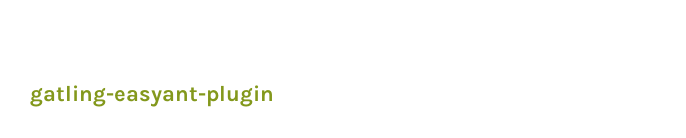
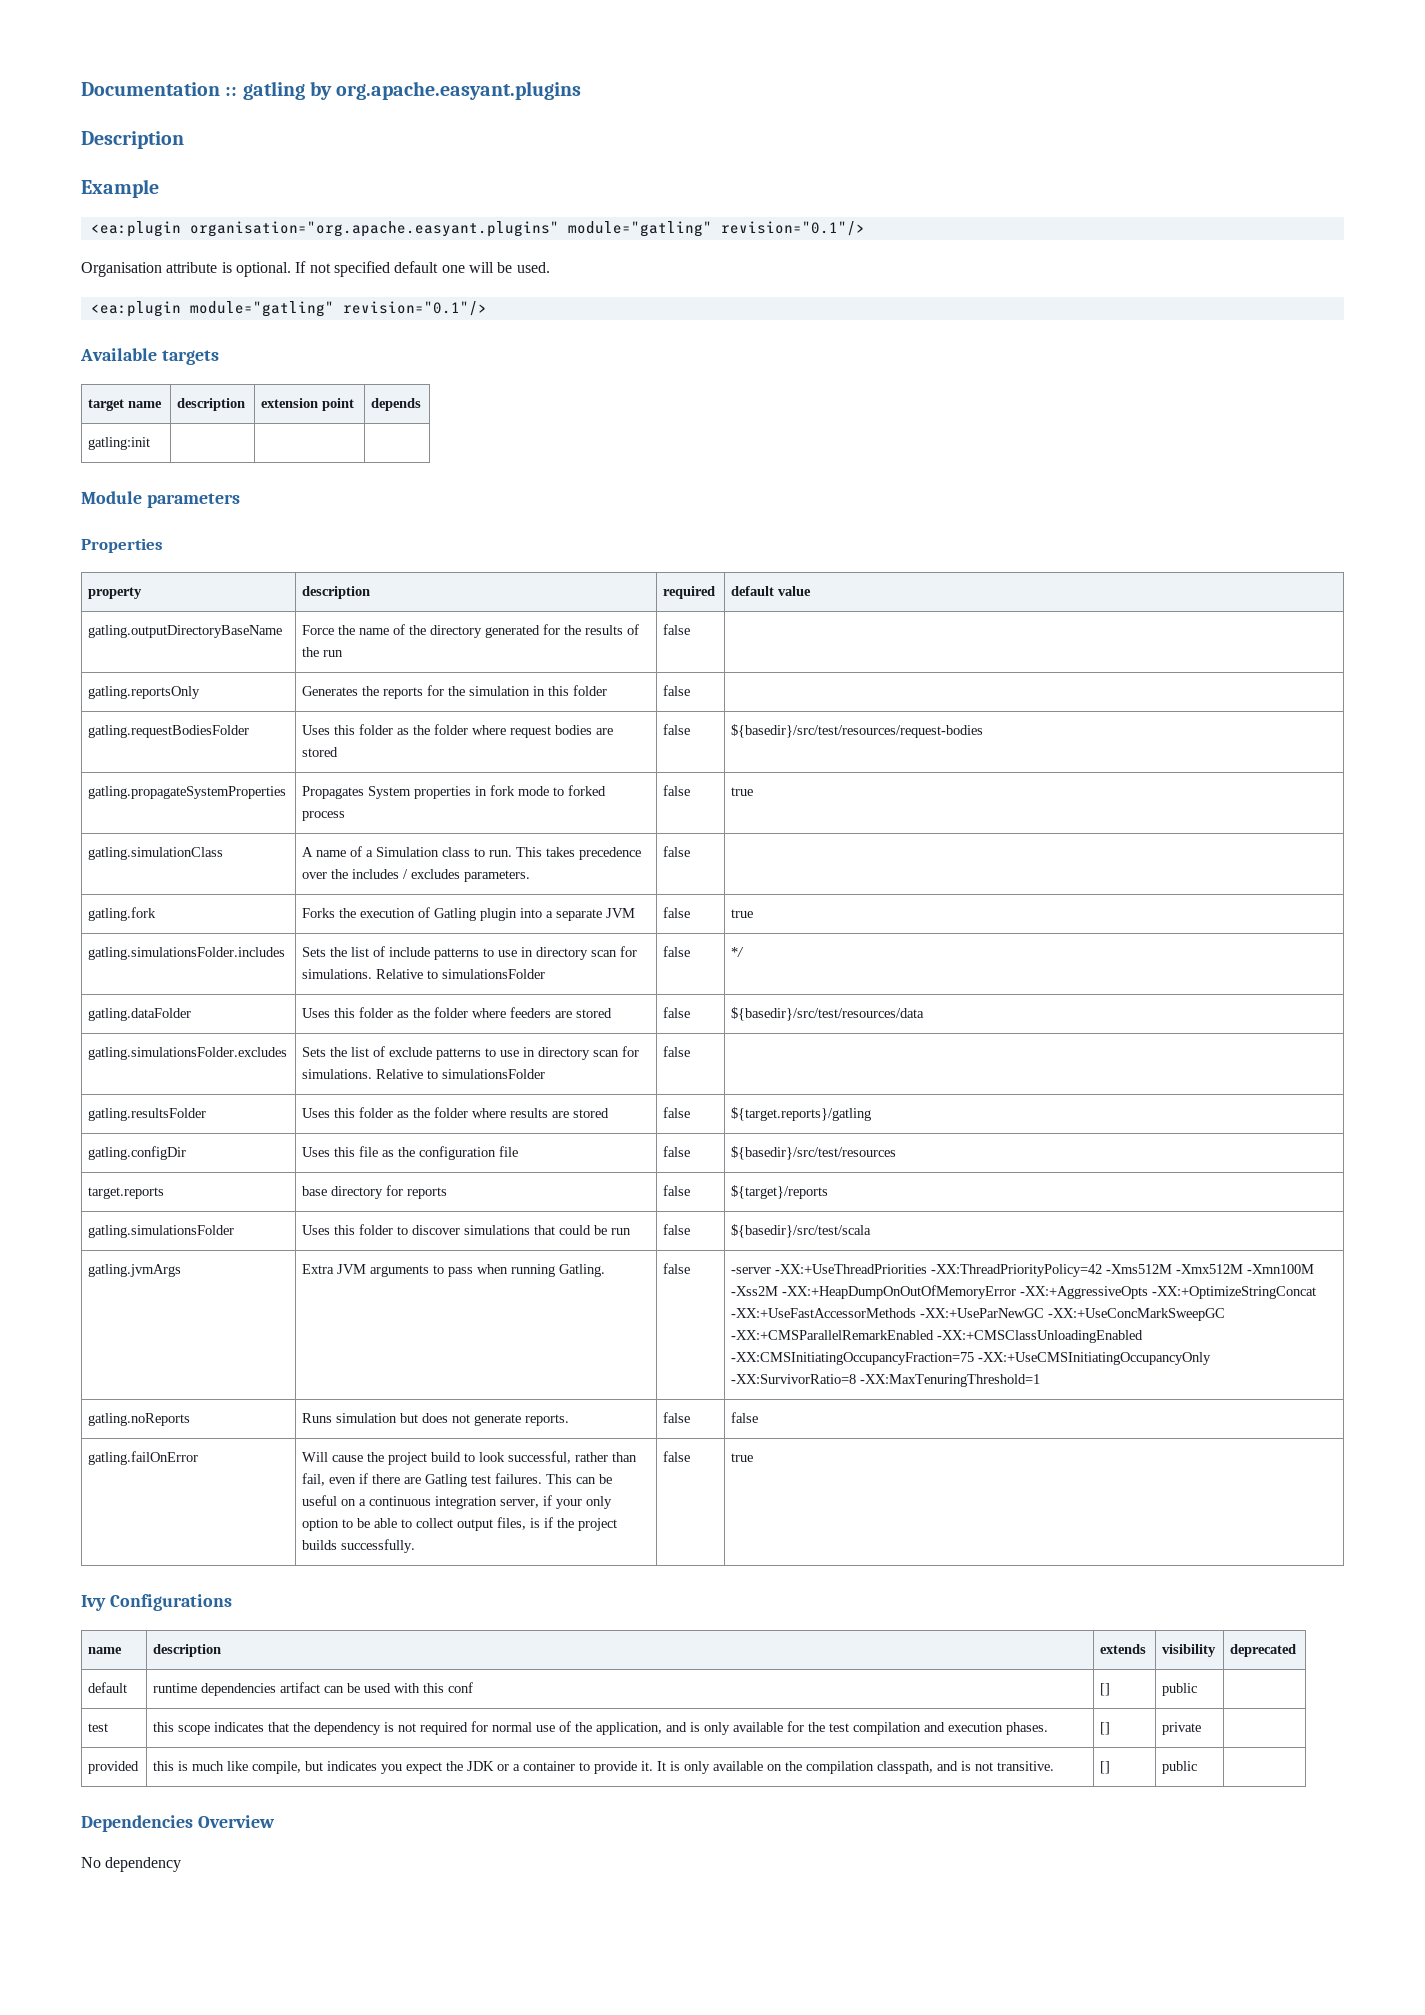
[30,85,274,107] gatling-easyant-plugin -> [81,81,582,100] [81,131,184,149] [81,179,159,198] [90,221,865,237] [81,261,550,277] [90,301,487,317] [80,348,219,365] [88,399,163,411] [177,398,246,411] [261,398,355,411] [371,398,422,411] [88,437,151,450] [81,491,240,508] [81,538,163,553] [88,587,143,599] [302,586,371,599] [663,586,716,599] [731,586,812,596] [88,625,283,638] [302,624,640,638] [302,647,344,657] [663,624,691,635] [88,686,201,699] [302,685,608,699] [663,685,691,696] [88,725,250,738] [302,724,614,738] [302,747,339,757] [663,724,691,735] [731,724,984,738] [88,786,287,799] [302,785,607,799] [302,811,346,821] [663,785,691,796] [731,787,754,796] [88,847,224,860] [302,846,642,860] [302,869,531,882] [663,846,691,857] [88,907,157,921] [302,907,636,921] [663,907,691,918] [731,909,754,918] [88,947,286,960] [302,946,638,960] [302,969,546,979] [663,946,691,957] [731,947,745,957] [88,1008,192,1021] [302,1007,613,1018] [663,1007,691,1018] [731,1007,925,1021] [88,1047,288,1060] [302,1046,640,1060] [302,1069,546,1079] [663,1046,691,1057] [88,1108,207,1121] [302,1107,610,1118] [663,1107,691,1118] [731,1107,872,1121] [88,1146,187,1160] [302,1146,519,1160] [663,1146,691,1157] [731,1146,897,1160] [88,1187,165,1199] [302,1185,448,1199] [663,1185,691,1196] [731,1185,829,1199] [88,1225,235,1238] [302,1224,632,1235] [663,1224,691,1235] [731,1224,872,1238] [88,1264,182,1277] [302,1264,606,1277] [663,1263,691,1274] [731,1264,1315,1277] [731,1285,1317,1299] [731,1308,1226,1321] [731,1330,1144,1343] [731,1352,1212,1365] [731,1374,1041,1387] [88,1413,191,1426] [302,1413,570,1426] [663,1412,691,1423] [731,1412,759,1423] [88,1451,199,1465] [302,1451,638,1465] [302,1473,613,1487] [302,1495,613,1509] [302,1517,618,1531] [302,1539,416,1553] [663,1451,691,1462] [731,1453,754,1462] [81,1594,232,1611] [88,1647,123,1654] [153,1644,222,1657] [1100,1644,1147,1654] [1162,1644,1217,1657] [1230,1644,1297,1657] [88,1682,128,1693] [153,1682,474,1696] [1100,1683,1111,1696] [1162,1683,1198,1696] [88,1723,109,1732] [153,1721,1049,1735] [1100,1722,1111,1735] [1162,1722,1202,1735] [88,1761,140,1774] [153,1761,1055,1774] [1100,1761,1111,1774] [1162,1761,1198,1774] [81,1815,275,1832] [81,1857,182,1872] Documentation :: gatling by org.apache.easyant.plugins // Description // Example // <ea:plugin organisation="org.apache.easyant.plugins" module="gatling" revision="0.1"/> // Organisation attribute is optional. If not specified default one will be used. // <ea:plugin module="gatling" revision="0.1"/> // Available targets // target name | description | extension point | depends // gatling:init | | | // Module parameters // Properties // property | description | required | default value // gatling.outputDirectoryBaseName | Force the name of the directory generated for the results of the run | false | // gatling.reportsOnly | Generates the reports for the simulation in this folder | false | // gatling.requestBodiesFolder | Uses this folder as the folder where request bodies are stored | false | ${basedir}/src/test/resources/request-bodies // gatling.propagateSystemProperties | Propagates System properties in fork mode to forked process | false | true // gatling.simulationClass | A name of a Simulation class to run. This takes precedence over the includes / excludes parameters. | false | // gatling.fork | Forks the execution of Gatling plugin into a separate JVM | false | true // gatling.simulationsFolder.includes | Sets the list of include patterns to use in directory scan for simulations. Relative to simulationsFolder | false | */ // gatling.dataFolder | Uses this folder as the folder where feeders are stored | false | ${basedir}/src/test/resources/data // gatling.simulationsFolder.excludes | Sets the list of exclude patterns to use in directory scan for simulations. Relative to simulationsFolder | false | // gatling.resultsFolder | Uses this folder as the folder where results are stored | false | ${target.reports}/gatling // gatling.configDir | Uses this file as the configuration file | false | ${basedir}/src/test/resources // target.reports | base directory for reports | false | ${target}/reports // gatling.simulationsFolder | Uses this folder to discover simulations that could be run | false | ${basedir}/src/test/scala // gatling.jvmArgs | Extra JVM arguments to pass when running Gatling. | false | -server -XX:+UseThreadPriorities -XX:ThreadPriorityPolicy=42 -Xms512M -Xmx512M -Xmn100M -Xss2M -XX:+HeapDumpOnOutOfMemoryError -XX:+AggressiveOpts -XX:+OptimizeStringConcat -XX:+UseFastAccessorMethods -XX:+UseParNewGC -XX:+UseConcMarkSweepGC -XX:+CMSParallelRemarkEnabled -XX:+CMSClassUnloadingEnabled -XX:CMSInitiatingOccupancyFraction=75 -XX:+UseCMSInitiatingOccupancyOnly -XX:SurvivorRatio=8 -XX:MaxTenuringThreshold=1 // gatling.noReports | Runs simulation but does not generate reports. | false | false // gatling.failOnError | Will cause the project build to look successful, rather than fail, even if there are Gatling test failures. This can be useful on a continuous integration server, if your only option to be able to collect output files, is if the project builds successfully. | false | true // Ivy Configurations // name | description | extends | visibility | deprecated // default | runtime dependencies artifact can be used with this conf | [] | public | // test | this scope indicates that the dependency is not required for normal use of the application, and is only available for the test compilation and execution phases. | [] | private | // provided | this is much like compile, but indicates you expect the JDK or a container to provide it. It is only available on the compilation classpath, and is not transitive. | [] | public | // Dependencies Overview // No dependency

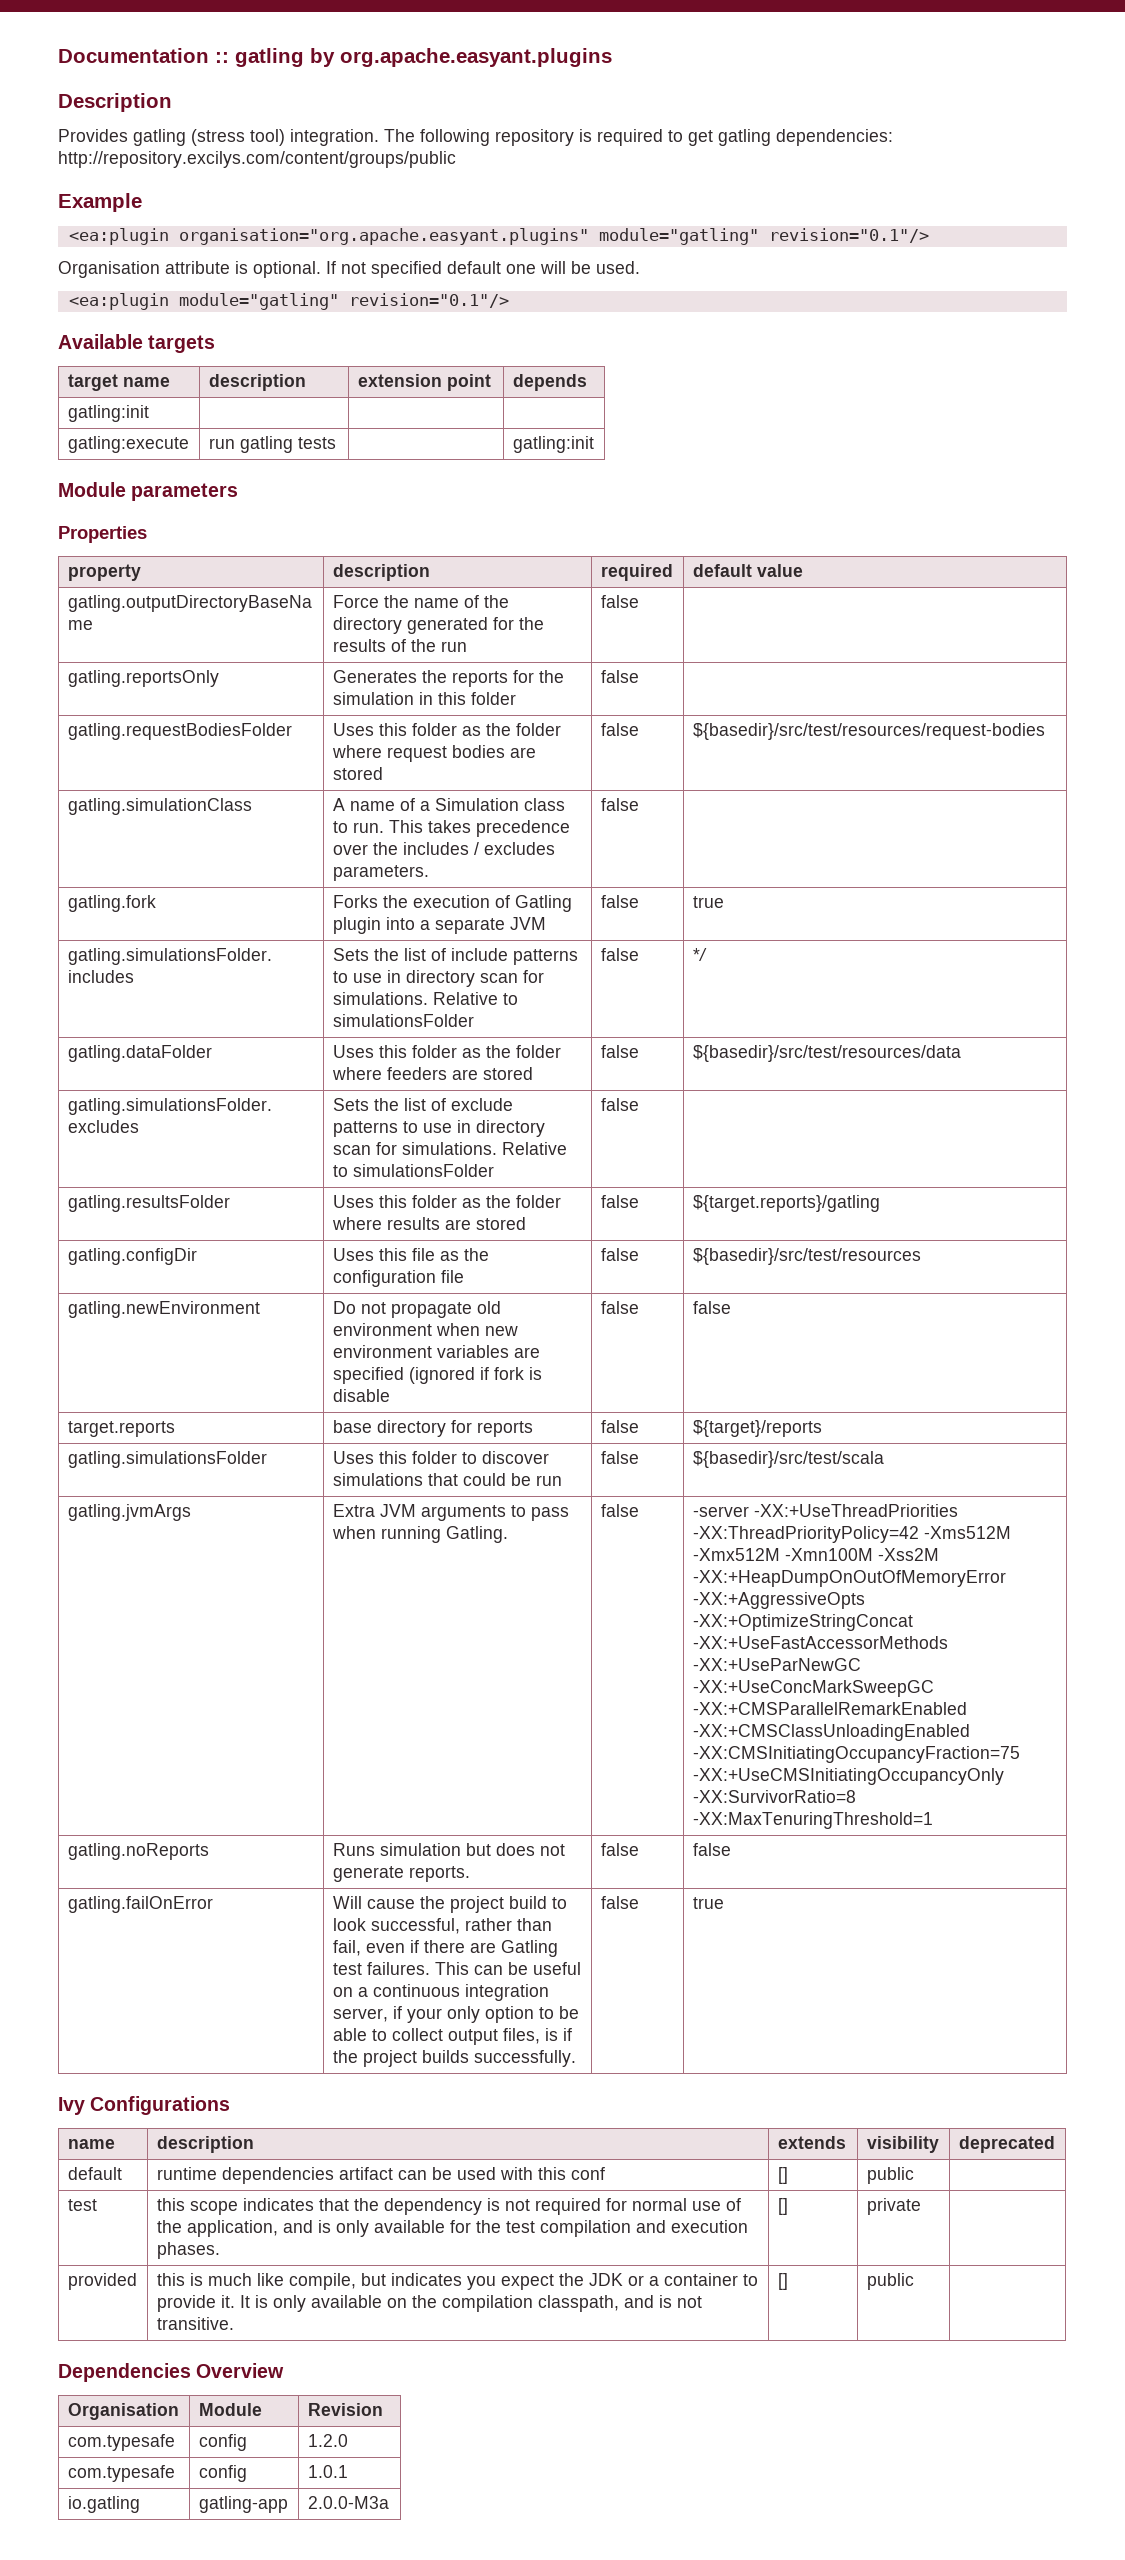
(184, 140) none -> [58,129,893,146] [58,151,456,168] // Provides gatling (stress tool) integration. The following repository is required to get gatling dependencies: http://repository.excilys.com/content/groups/public
(151, 443) none -> [67,436,189,453] [208,436,336,453] [512,436,594,453] // gatling:execute | run gatling tests | | gatling:init
[88,786,287,799] [302,785,607,799] [302,811,346,821] [663,785,691,796] [731,787,754,796] // gatling.propagateSystemProperties | Propagates System properties in fork mode to forked process | false | true -> (1045, 731) none
(897, 1153) none -> [67,1301,260,1318] [332,1301,501,1318] [332,1323,518,1336] [332,1345,540,1358] [332,1367,542,1384] [332,1389,390,1402] [600,1301,639,1314] [692,1301,731,1314] // gatling.newEnvironment | Do not propagate old environment when new environment variables are specified (ignored if fork is disable | false | false
[81,1857,182,1872] // No dependency -> [67,2403,179,2420] [198,2403,262,2416] [307,2403,383,2416] [67,2434,175,2451] [198,2434,247,2451] [307,2434,348,2447] [67,2465,175,2482] [198,2465,247,2482] [307,2465,348,2478] [67,2496,140,2513] [198,2496,288,2513] [307,2496,389,2509] // Organisation | Module | Revision // com.typesafe | config | 1.2.0 // com.typesafe | config | 1.0.1 // io.gatling | gatling-app | 2.0.0-M3a

